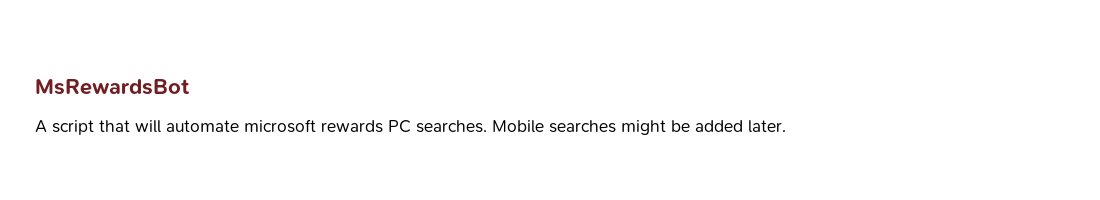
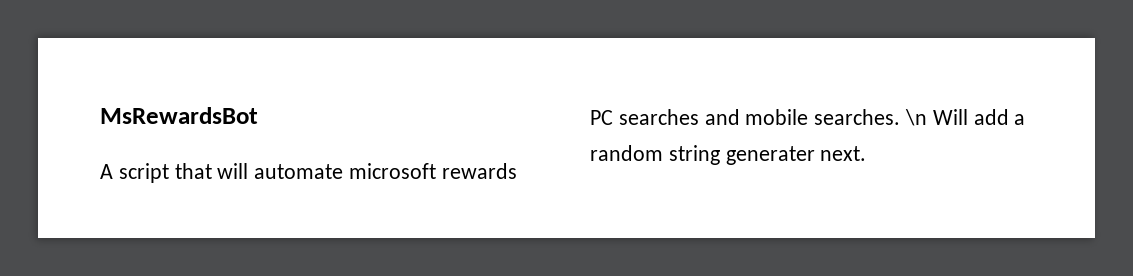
[416,120,786,135] searches. Mobile searches might be added later. -> [618,109,1026,126] [590,145,867,165] searches and mobile searches. \n Will add a random string generater next.

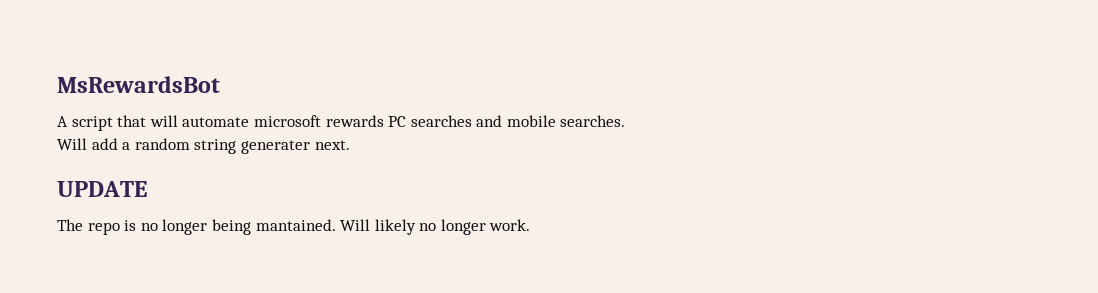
[905,109,928,126] \n -> (626, 121) //
(867, 153) none -> [57,181,147,197] [57,219,531,235] // UPDATE // The repo is no longer being mantained. Will likely no longer work.

